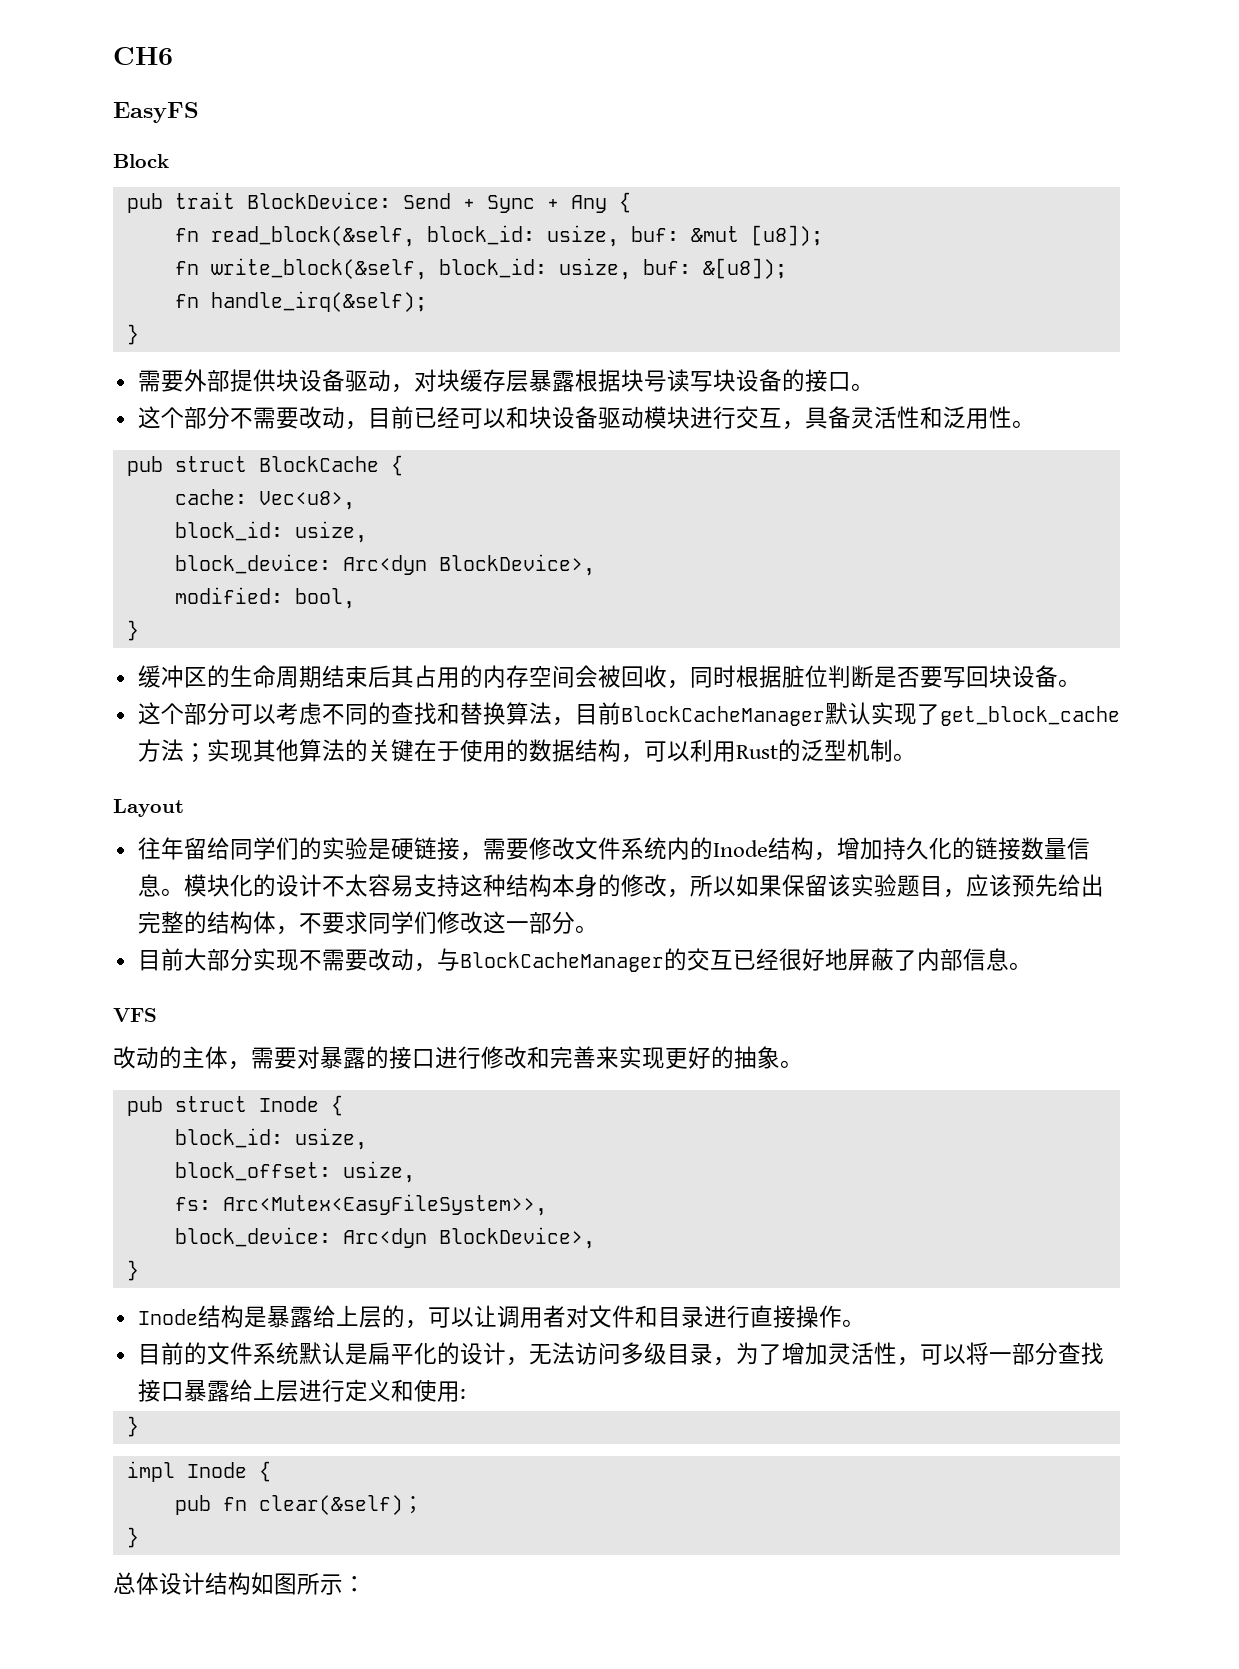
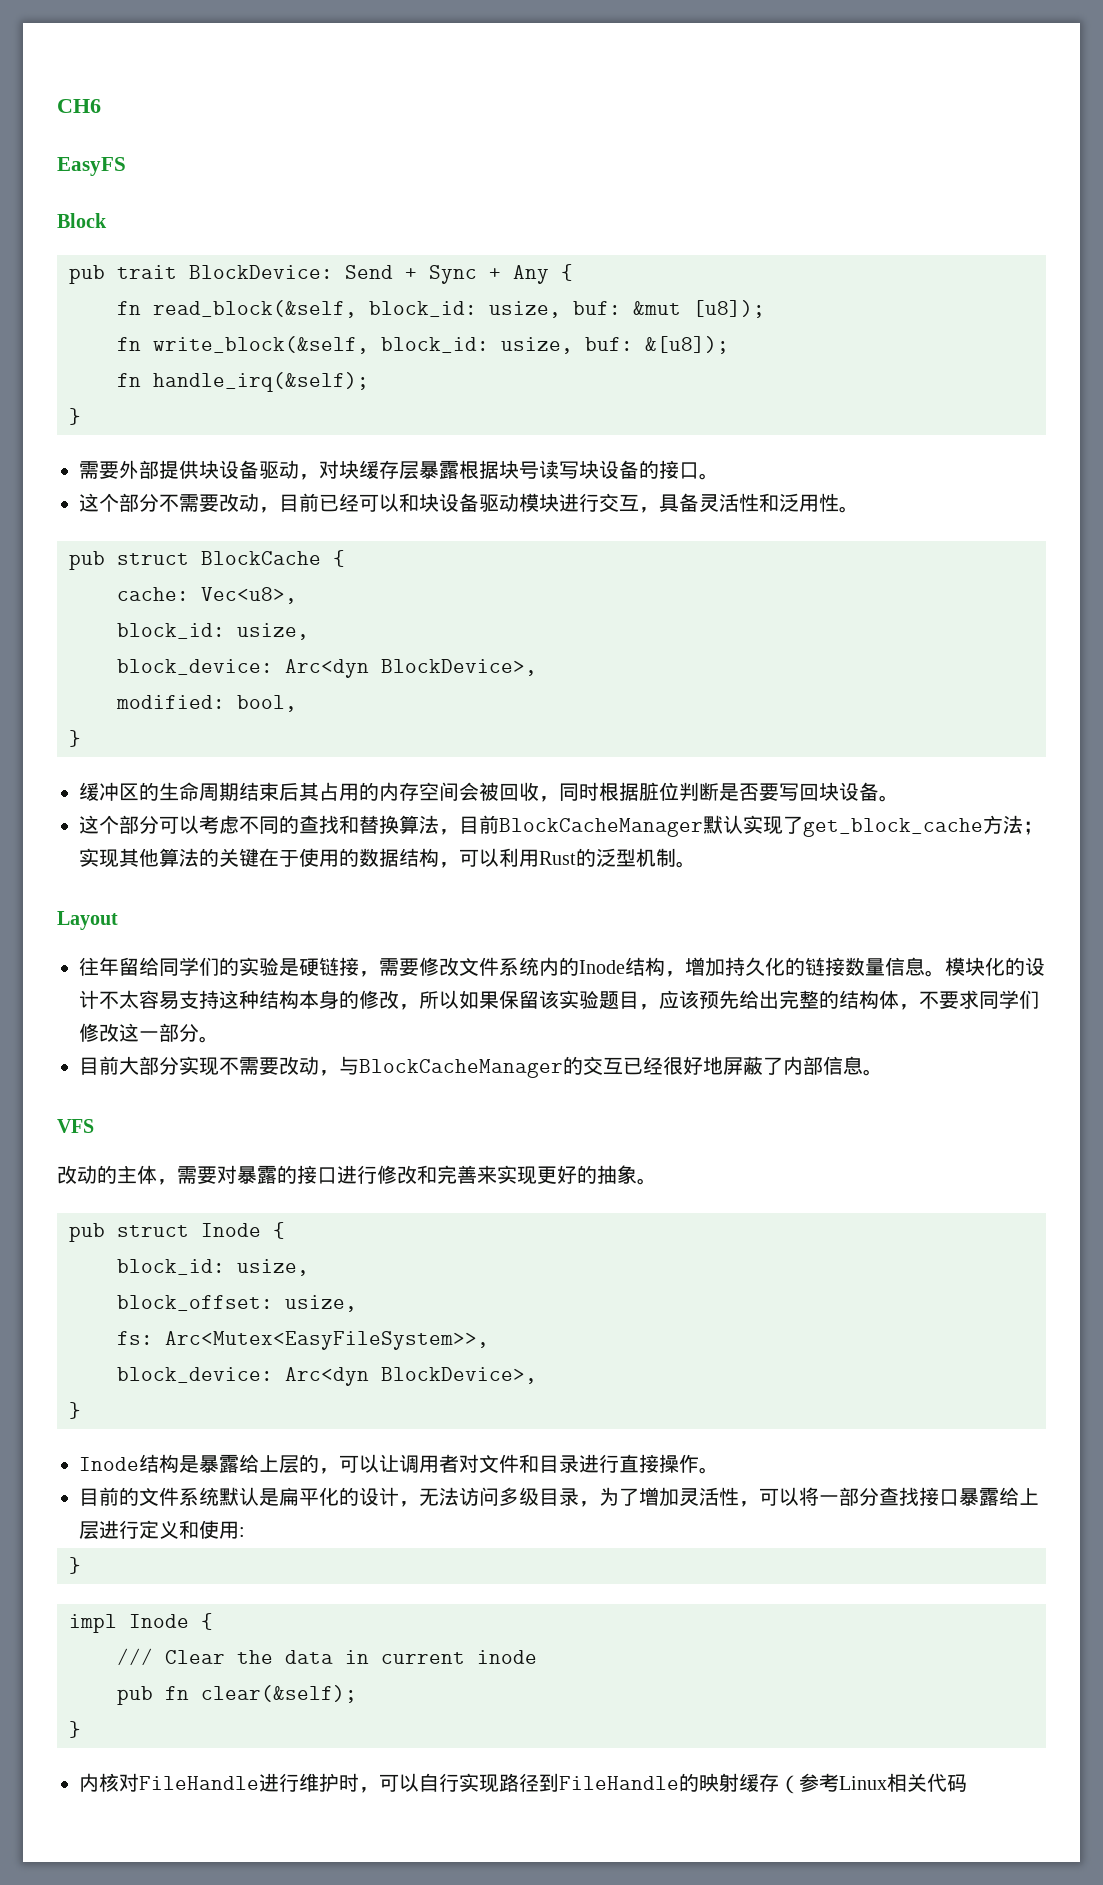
(271, 1471) none -> [117,1648,537,1665] // /// Clear the data in current inode
[258,1495,423,1515] [126,1527,139,1548] [113,1572,366,1595] clear(&self)； // } // 总体设计结构如图所示： -> [201,1685,357,1703] [69,1721,81,1738] [79,1773,967,1794] clear(&self); // } // 内核对FileHandle进行维护时，可以自行实现路径到FileHandle的映射缓存（参考Linux相关代码

